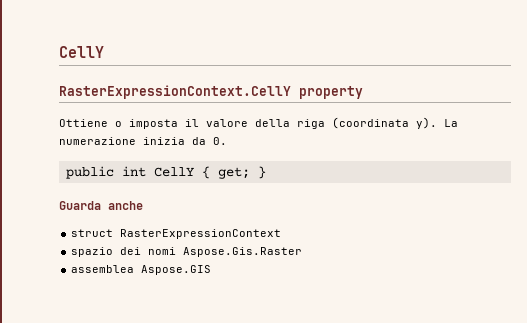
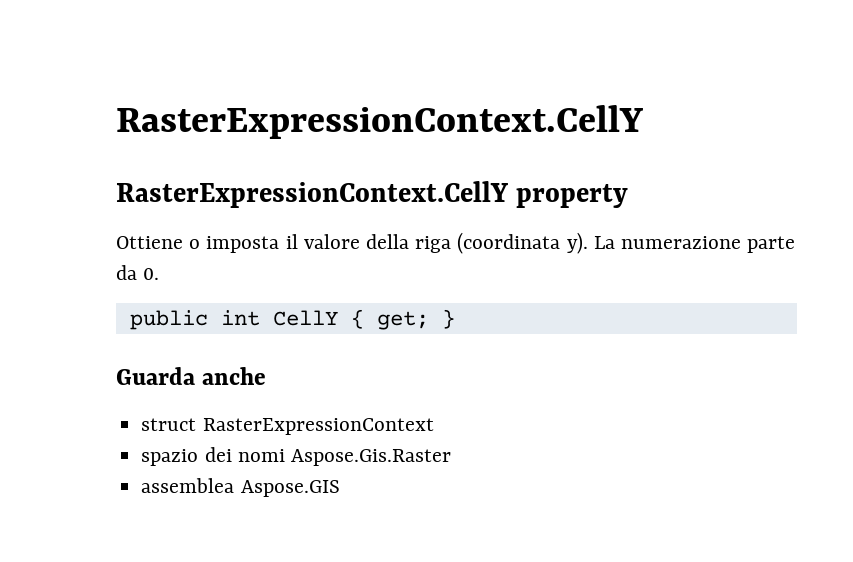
[59,46,104,58] CellY -> [116,105,643,139] RasterExpressionContext.CellY
[143,137,185,145] inizia -> [747,236,796,253] parte

